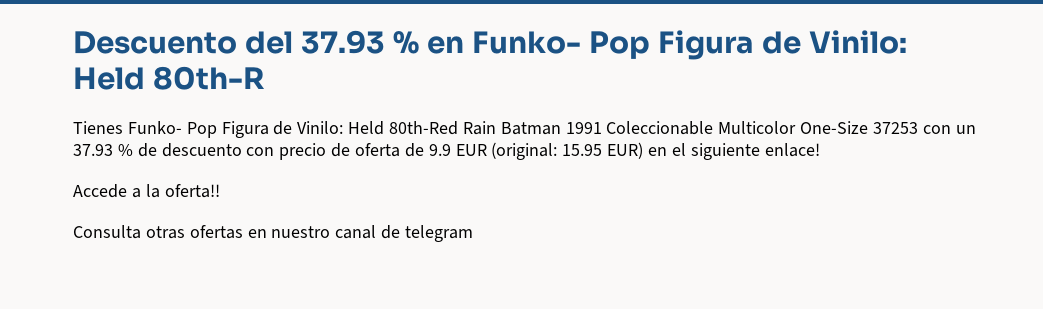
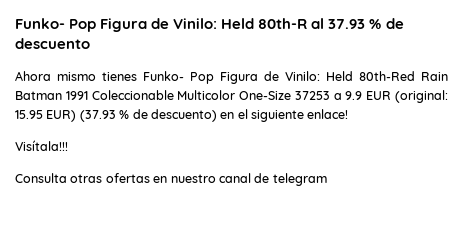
[73,30,464,54] Descuento del 37.93 % en -> (15, 23) none
[73,121,123,134] // Tienes -> [311,18,404,29] [15,38,90,49] [15,71,137,81] al 37.93 % de descuento // Ahora mismo tienes
[922,125,976,134] [73,143,424,160] con un 37.93 % de descuento con precio de oferta de -> [333,93,342,100] a
(644, 150) none -> [79,109,217,122] (37.93 % de descuento)
[73,184,220,198] Accede a la oferta!! -> [15,140,68,151] Visítala!!!

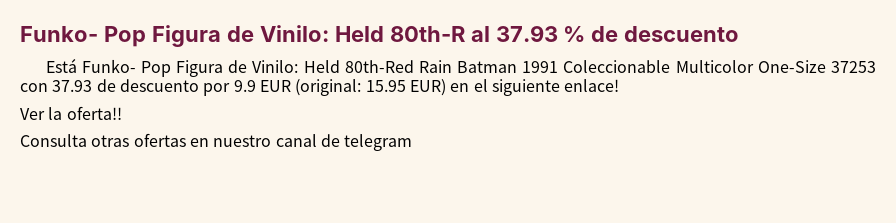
[15,71,137,81] Ahora mismo tienes -> [45,58,77,73] Está
[333,93,342,100] a -> [20,79,231,96] con 37.93 de descuento por
[79,109,217,122] (37.93 % de descuento) -> (446, 87) none
[15,140,68,151] Visítala!!! -> [20,106,122,120] Ver la oferta!!

